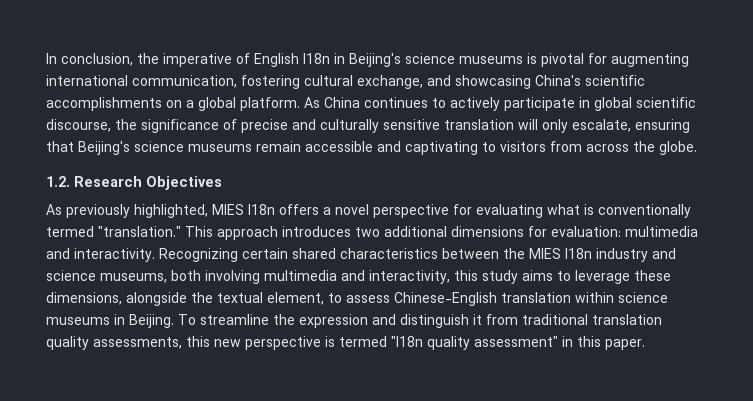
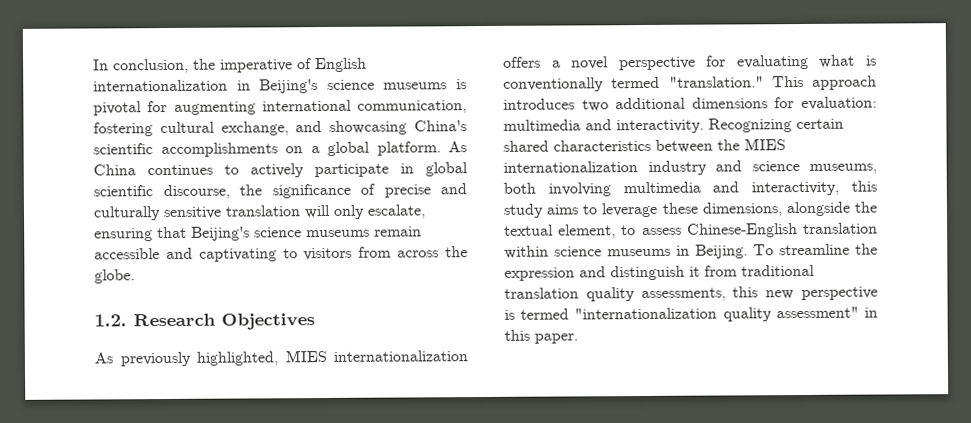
[303,53,330,64] I18n -> [93,79,228,92] internationalization
[248,204,275,215] I18n -> [333,350,468,362] internationalization
[565,248,592,259] I18n -> [503,161,638,173] internationalization
[391,336,423,347] "I18n -> [574,307,718,320] "internationalization

